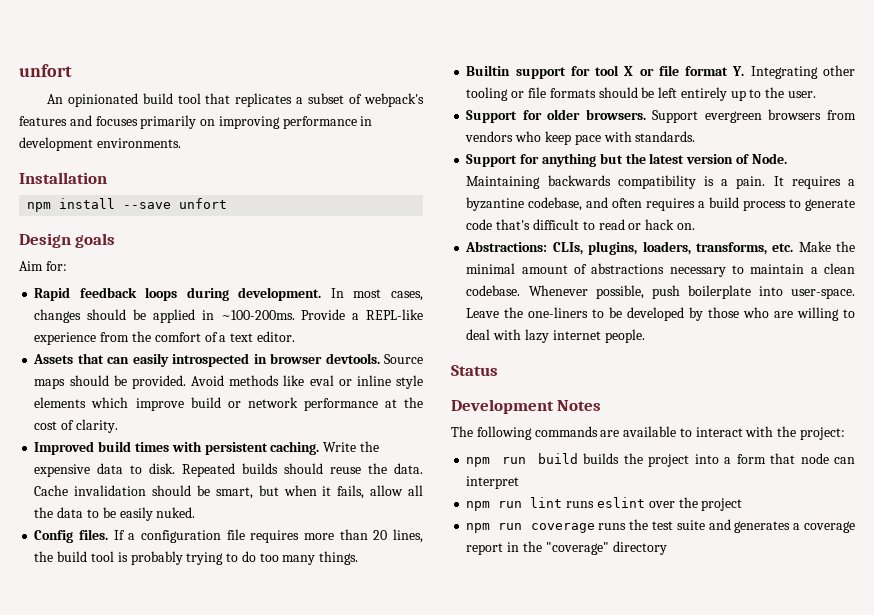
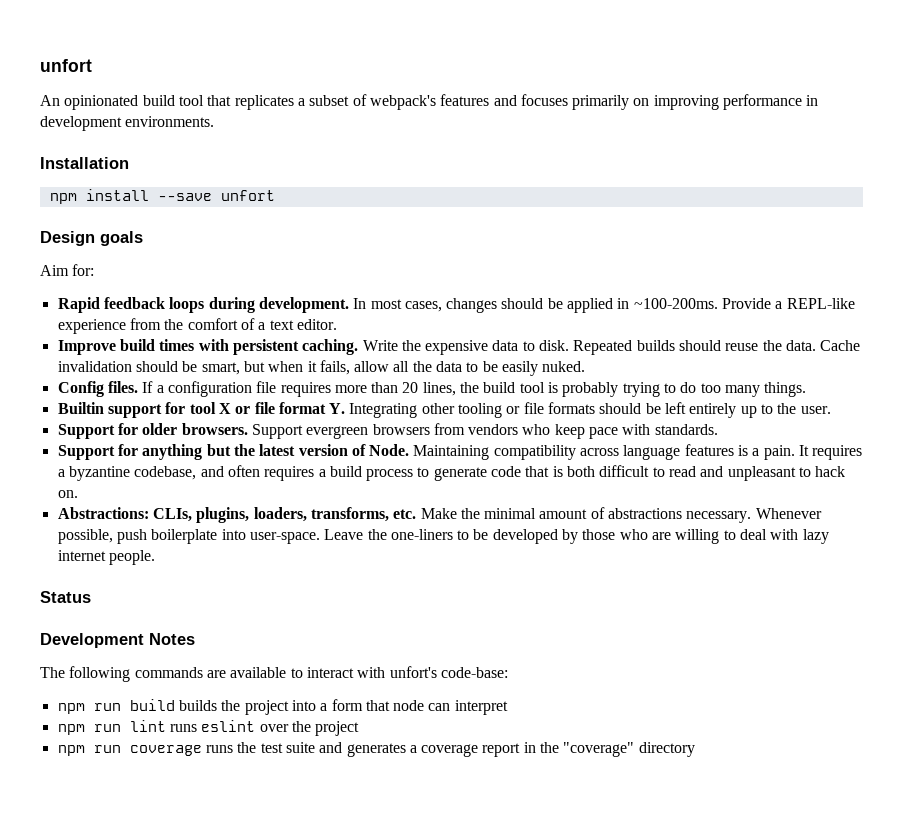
[33,353,423,367] [34,375,424,389] [34,397,423,411] [34,419,118,433] [34,441,95,455] Assets that can easily introspected in browser devtools. Source maps should be provided. Avoid methods like eval or inline style elements which improve build or network performance at the cost of clarity. // Improved -> [57,340,116,355] Improve
[547,175,696,189] backwards compatibility -> [493,444,734,460] compatibility across language features
[496,219,642,230] that's difficult to read or -> [525,465,812,481] that is both difficult to read and unpleasant to
[669,263,855,277] [466,285,521,296] necessary to maintain a clean codebase. -> [686,511,752,523] necessary.
[777,426,846,440] the project: -> [389,666,508,678] unfort's code-base:

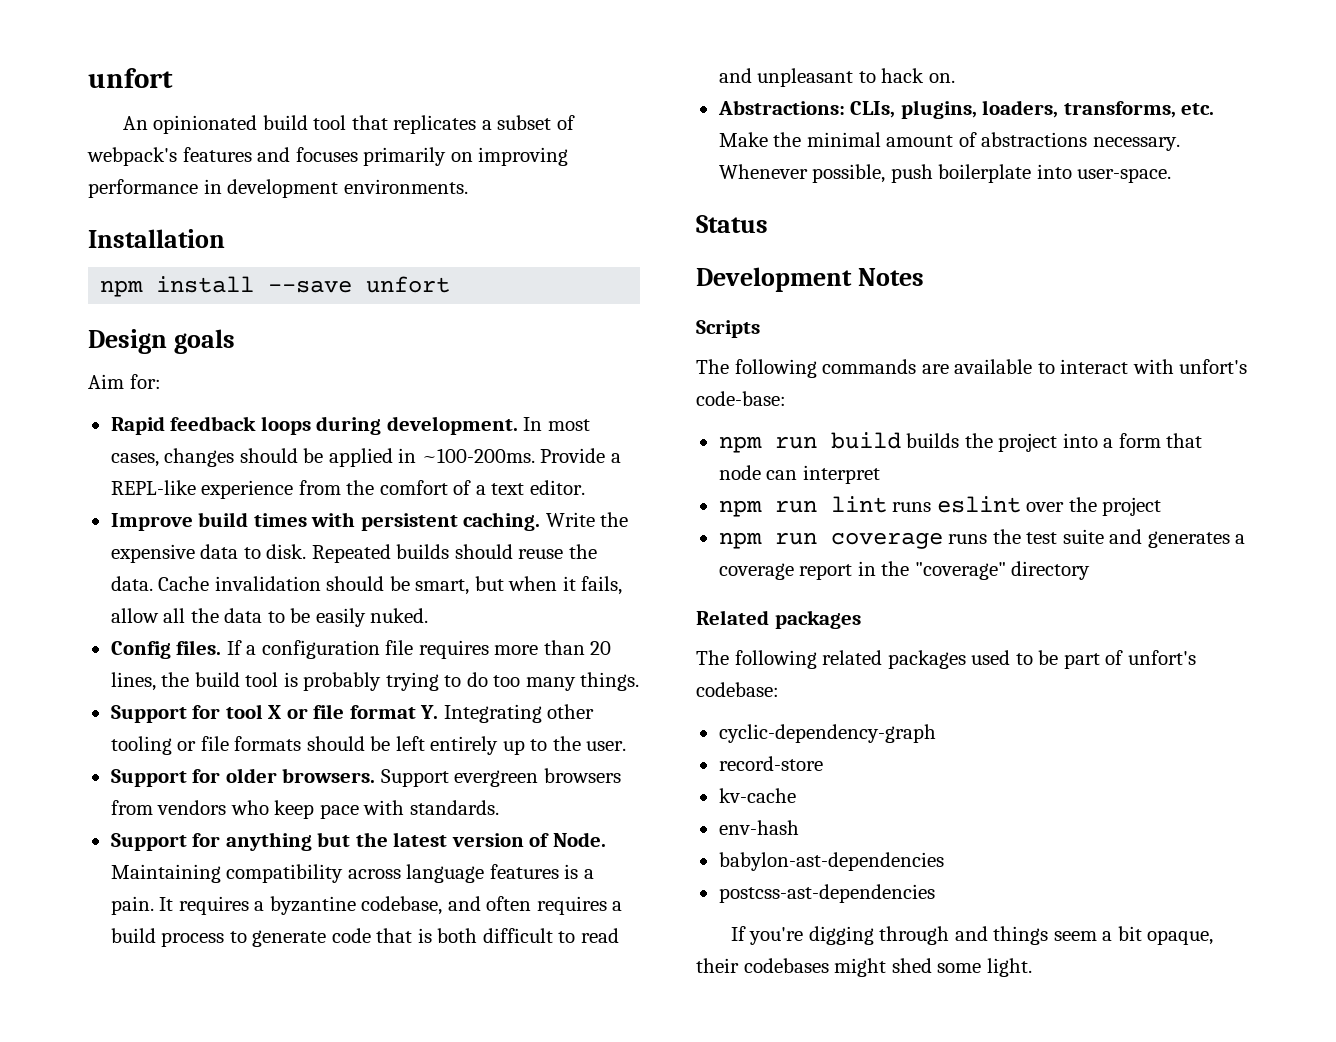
[57,402,162,418] Builtin support -> [110,705,187,723] Support
[324,529,829,544] [57,550,155,565] Leave the one-liners to be developed by those who are willing to deal with lazy internet people. -> (1172, 175) none
(195, 639) none -> [696,320,760,338] // Scripts
(695, 749) none -> [696,610,861,629] [696,650,1196,669] [696,682,779,697] [718,724,936,743] [718,756,823,771] [718,788,796,803] [718,820,799,835] [718,852,944,871] [718,884,935,903] [730,926,1214,945] [696,958,1032,977] // Related packages // The following related packages used to be part of unfort's codebase: // cyclic-dependency-graph // record-store // kv-cache // env-hash // babylon-ast-dependencies // postcss-ast-dependencies // If you're digging through and things seem a bit opaque, their codebases might shed some light.

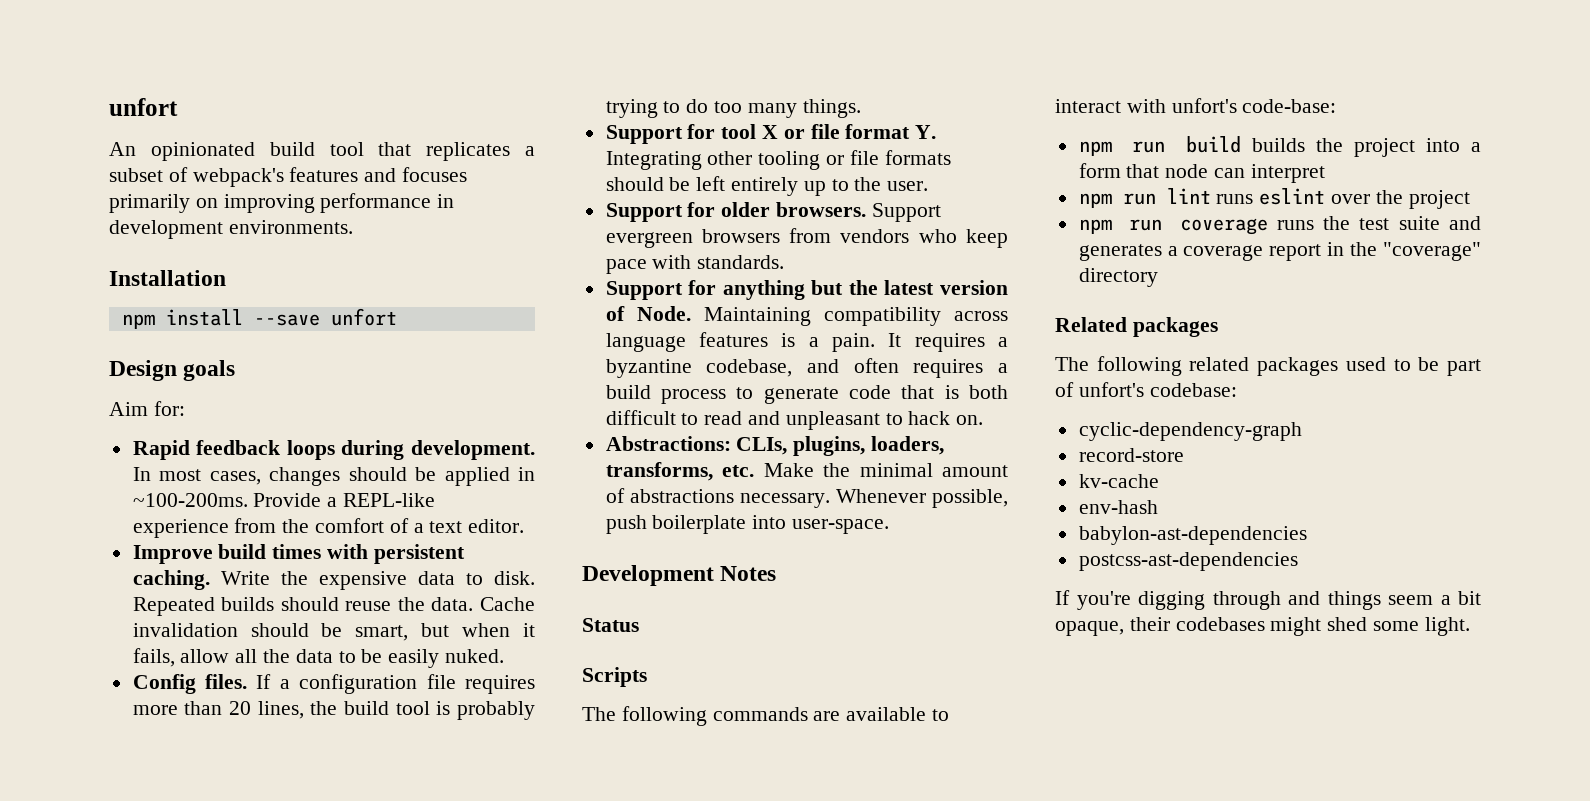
[696,215,768,233] // Status -> (890, 526) none
(924, 277) none -> [582,618,639,632] // Status

